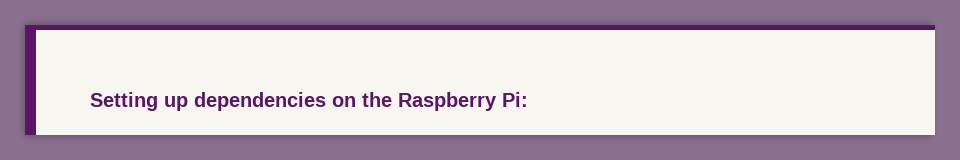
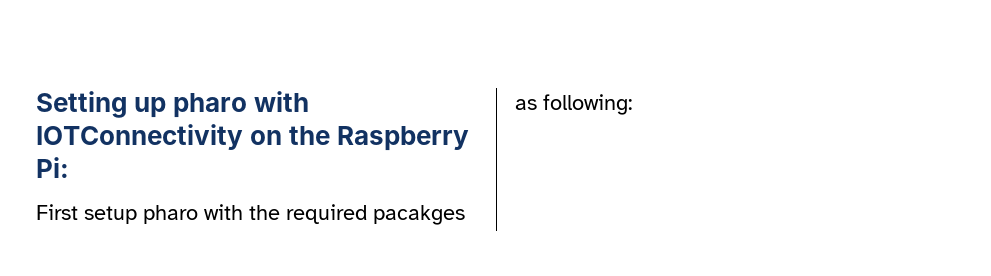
[194,92,326,111] dependencies -> [173,91,310,118] [36,124,243,150] pharo with IOTConnectivity
(528, 99) none -> [36,204,465,225] [515,94,633,115] // First setup pharo with the required pacakges as following:

